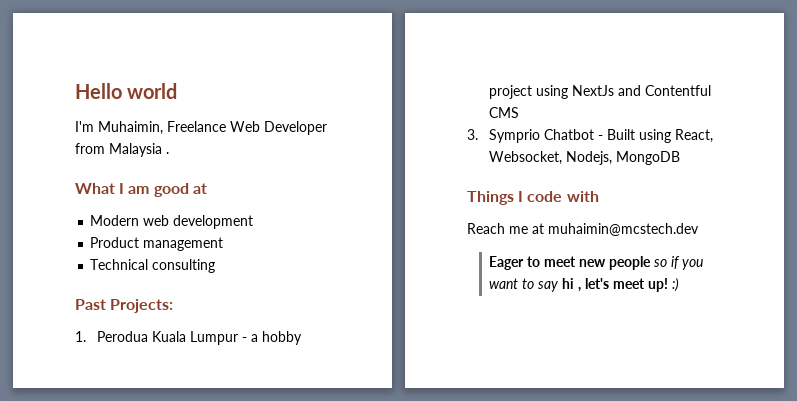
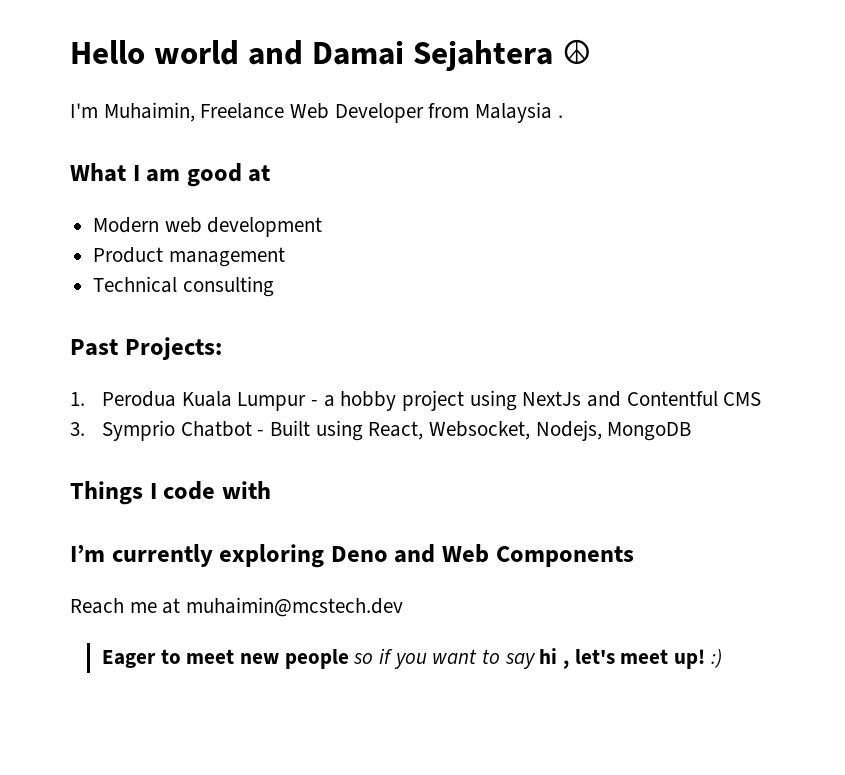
(178, 91) none -> [247,39,592,71] and Damai Sejahtera ☮
(599, 196) none -> [70,544,634,568] // I’m currently exploring Deno and Web Components

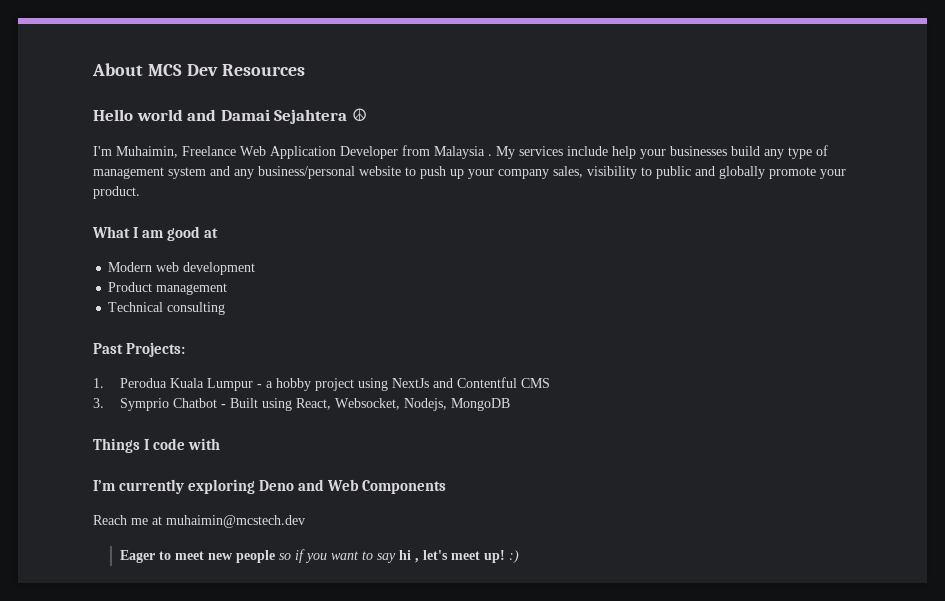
(70, 52) none -> [92,63,305,76] About MCS Dev Resources //
(330, 111) none -> [270,146,336,159] Application
(563, 116) none -> [496,145,828,159] [93,166,846,179] [93,186,140,199] My services include help your businesses build any type of management system and any business/personal website to push up your company sales, visibility to public and globally promote your product.

